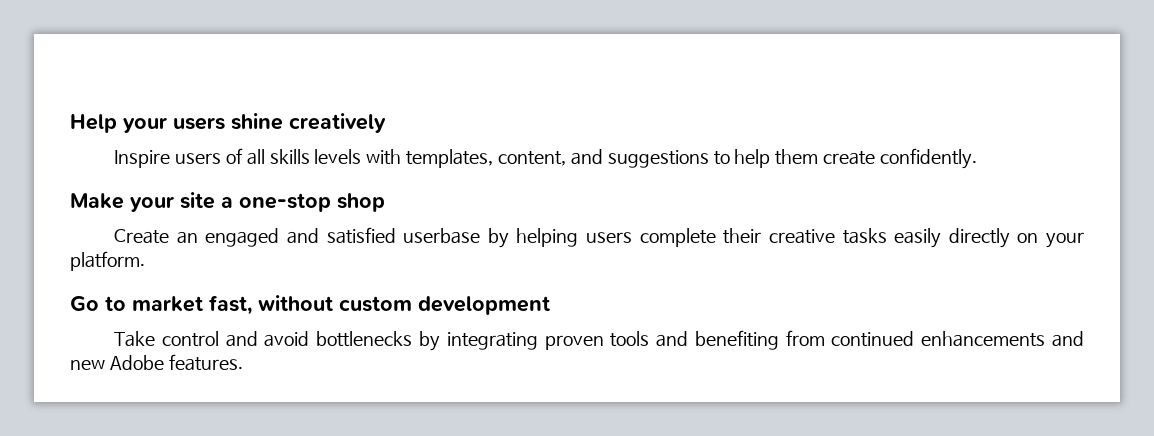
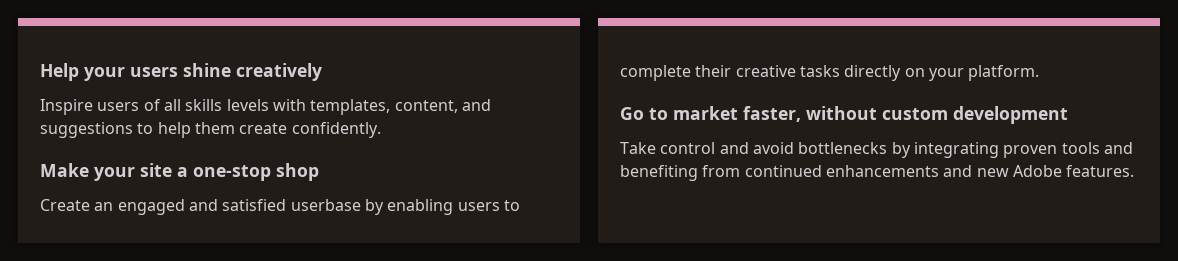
[516,228,633,247] helping users -> [387,199,520,215] enabling users to
[894,228,942,248] easily -> (840, 71) none
[209,295,252,315] fast, -> [743,106,801,122] faster,

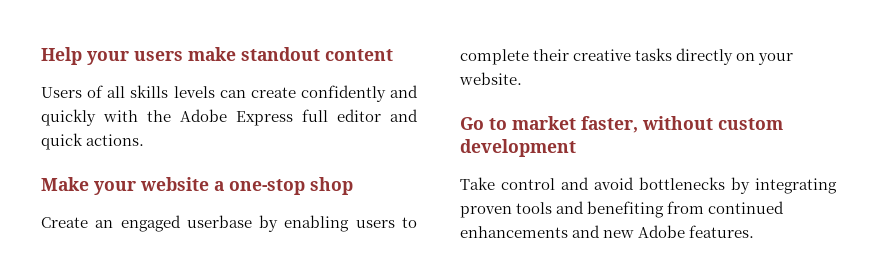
[183,63,322,81] [40,99,491,115] [40,122,381,138] shine creatively // Inspire users of all skills levels with templates, content, and suggestions to help them create confidently. -> [188,47,393,61] [41,85,418,102] [41,109,418,126] [41,133,145,150] make standout content // Users of all skills levels can create confidently and quickly with the Adobe Express full editor and quick actions.
[140,163,172,177] site -> [140,177,209,191] website
[188,199,287,211] and satisfied -> (181, 223) none
[968,65,1040,81] platform. -> [459,72,522,85] website.

